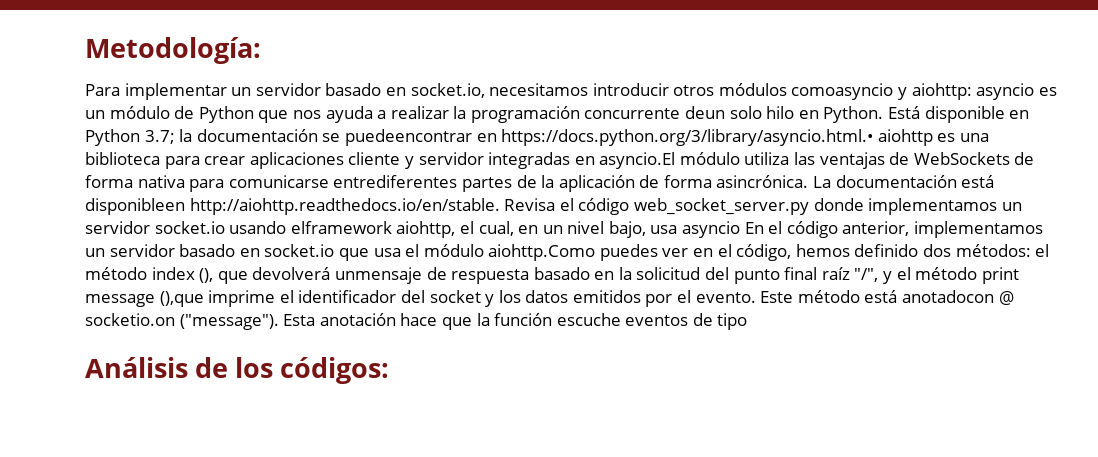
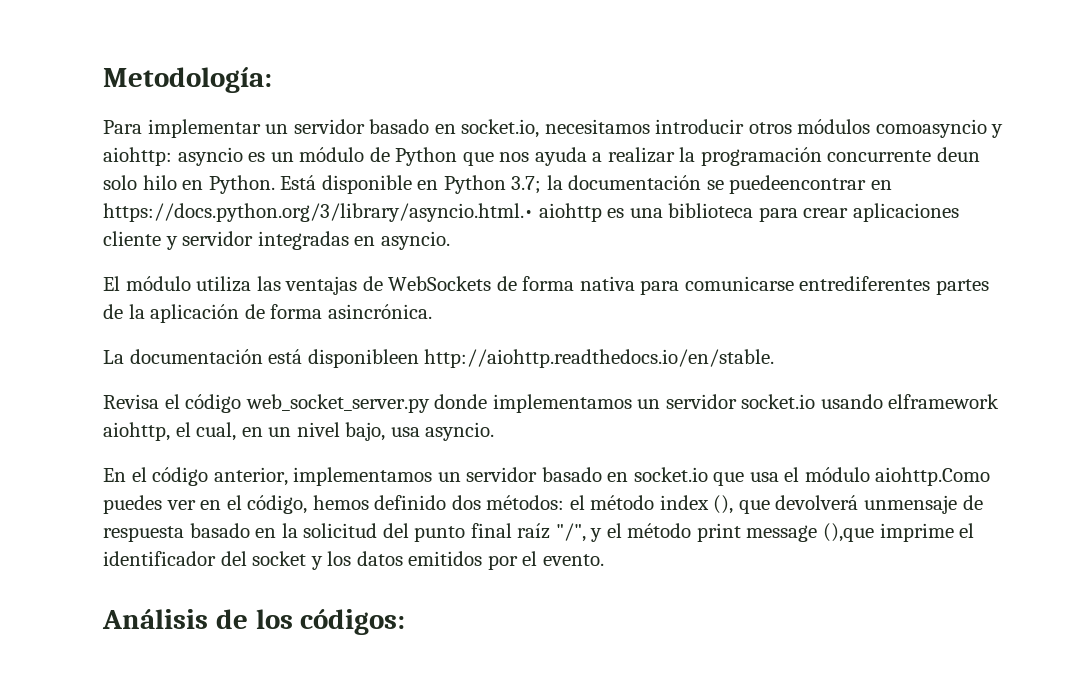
[599,152,676,169] asyncio.El -> [380,231,450,250] [103,276,120,291] asyncio. // El
(809, 181) none -> (432, 311) //
(500, 206) none -> (775, 358) //
[682,221,741,238] asyncio -> [425,422,495,441] asyncio. //
[760,290,1014,305] [85,313,748,330] Este método está anotadocon @ socketio.on ("message"). Esta anotación hace que la función escuche eventos de tipo -> (604, 560) none

